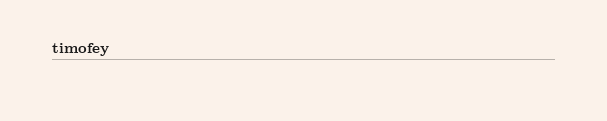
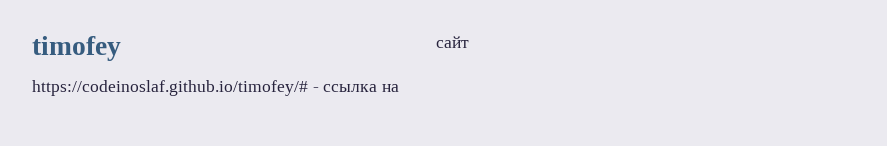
(109, 49) none -> [32,80,400,96] [436,36,469,48] // https://codeinoslaf.github.io/timofey/# - ссылка на сайт

